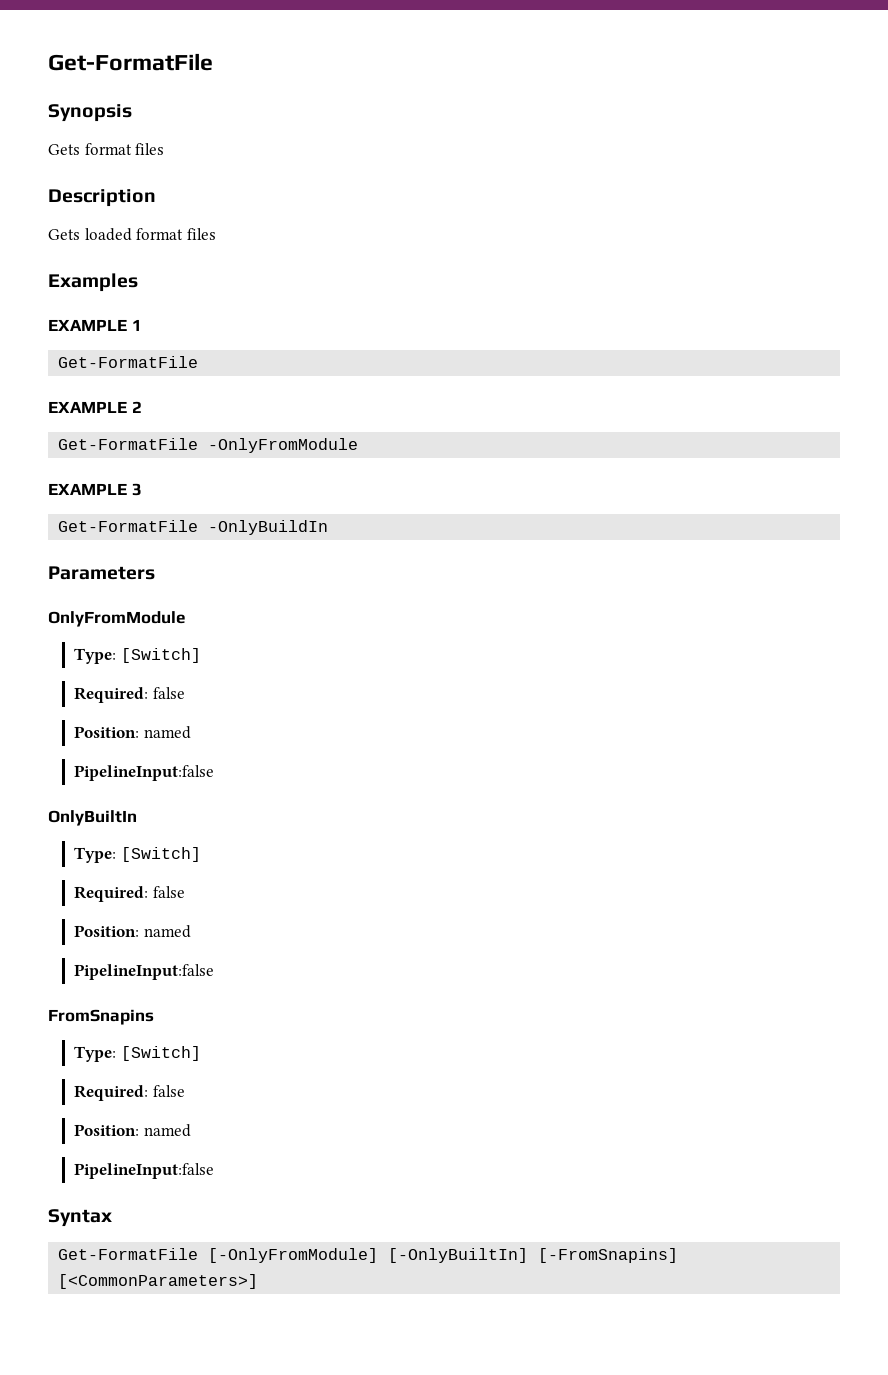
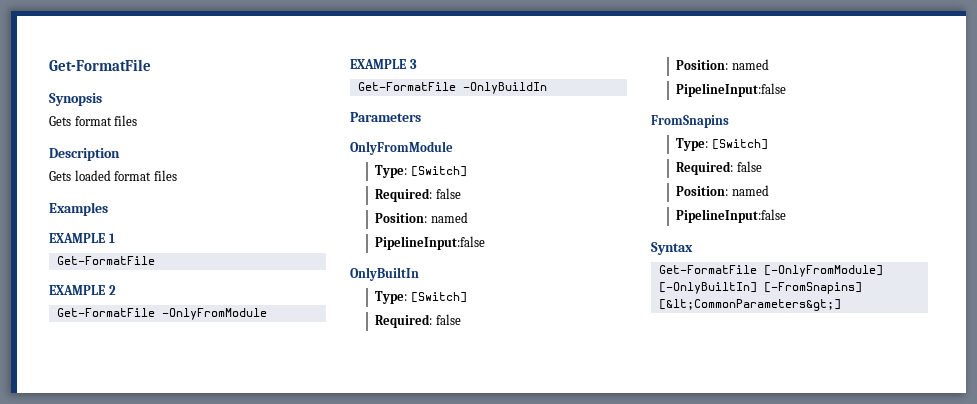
[58,1274,259,1289] [<CommonParameters>] -> [658,299,841,311] [&lt;CommonParameters&gt;]

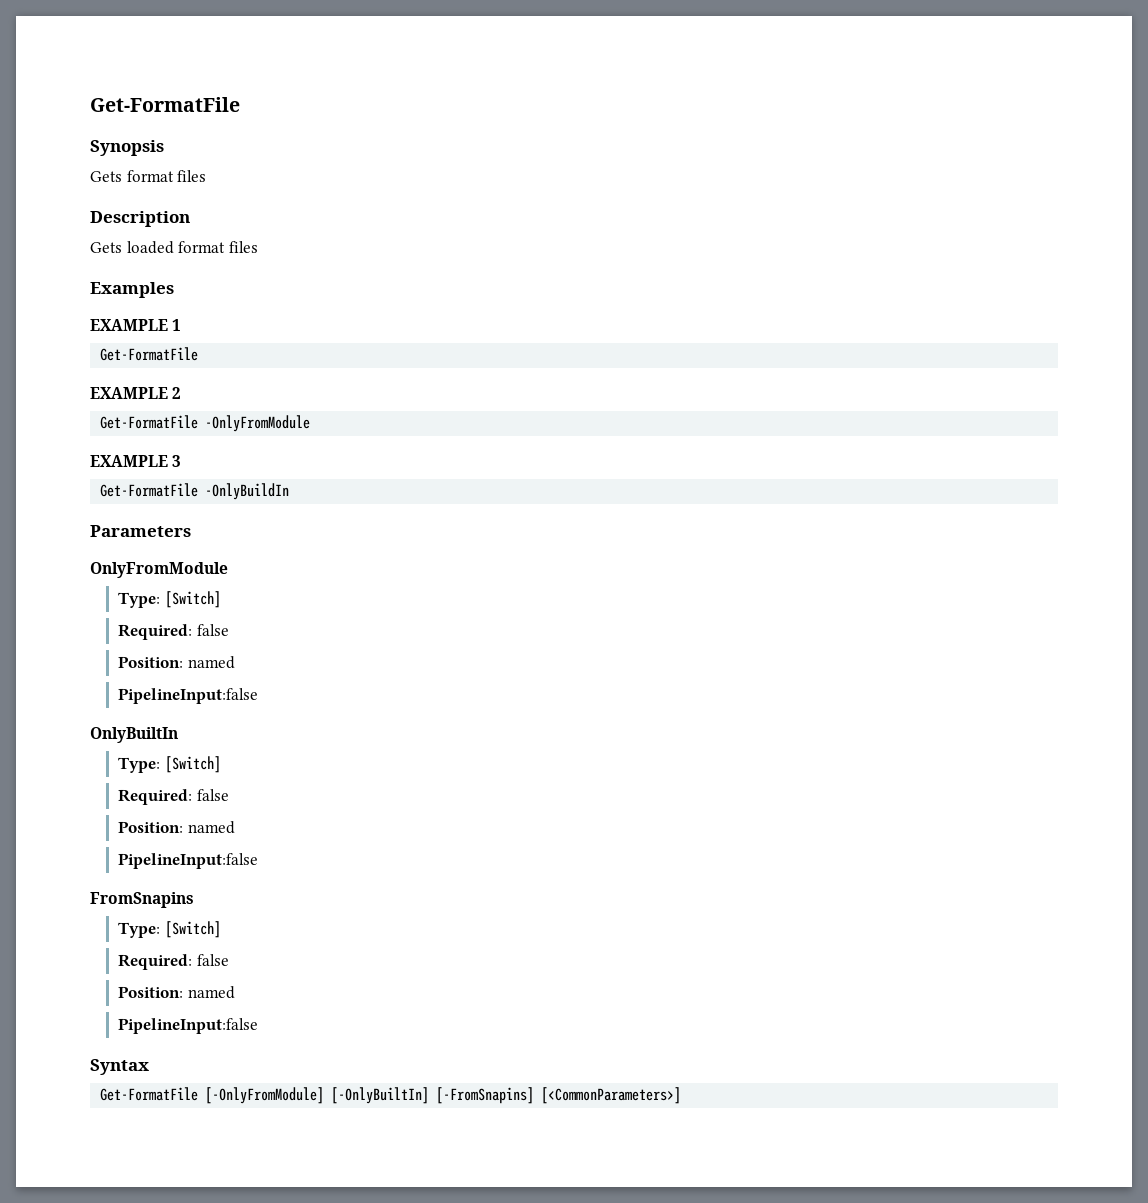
[658,299,841,311] [&lt;CommonParameters&gt;] -> [541,1087,682,1104] [<CommonParameters>]

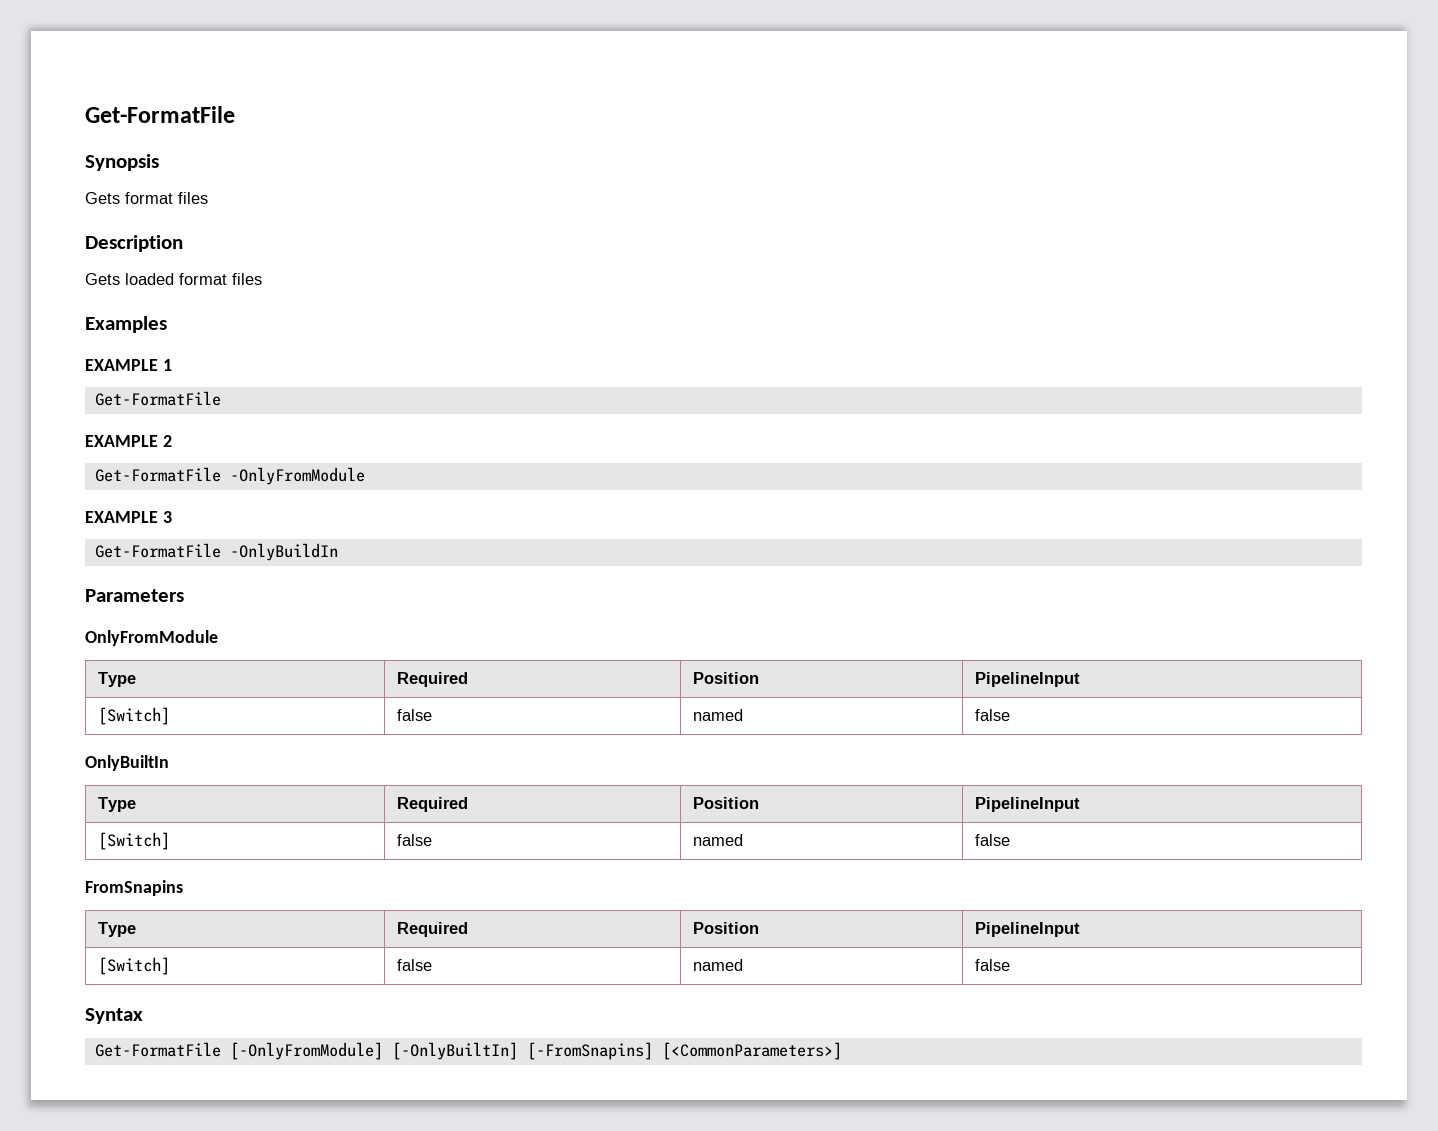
[118,591,221,608] [118,624,229,640] [118,656,235,669] [118,688,259,704] [90,727,178,743] [118,756,221,773] [118,789,229,805] [118,821,235,834] [118,853,259,869] [90,892,194,908] [118,921,221,938] [118,954,229,970] [118,986,235,999] [118,1018,259,1034] // Type: [Switch] // Required: false // Position: named // PipelineInput:false // OnlyBuiltIn // Type: [Switch] // Required: false // Position: named // PipelineInput:false // FromSnapins // Type: [Switch] // Required: false // Position: named // PipelineInput:false -> [98,672,137,687] [397,672,469,687] [693,672,760,684] [975,672,1081,687] [98,707,171,725] [397,709,433,721] [693,709,744,721] [975,709,1011,721] [85,755,169,771] [98,797,137,812] [397,797,469,812] [693,797,760,809] [975,797,1081,812] [98,832,171,850] [397,834,433,846] [693,834,744,846] [975,834,1011,846] [85,880,183,896] [98,922,137,937] [397,922,469,937] [693,922,760,934] [975,922,1081,937] [98,957,171,975] [397,959,433,971] [693,959,744,971] [975,959,1011,971] // Type | Required | Position | PipelineInput // [Switch] | false | named | false // OnlyBuiltIn // Type | Required | Position | PipelineInput // [Switch] | false | named | false // FromSnapins // Type | Required | Position | PipelineInput // [Switch] | false | named | false

